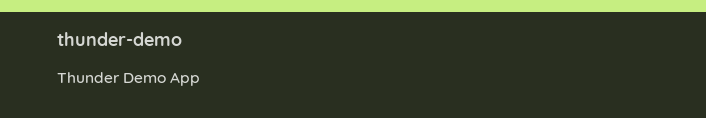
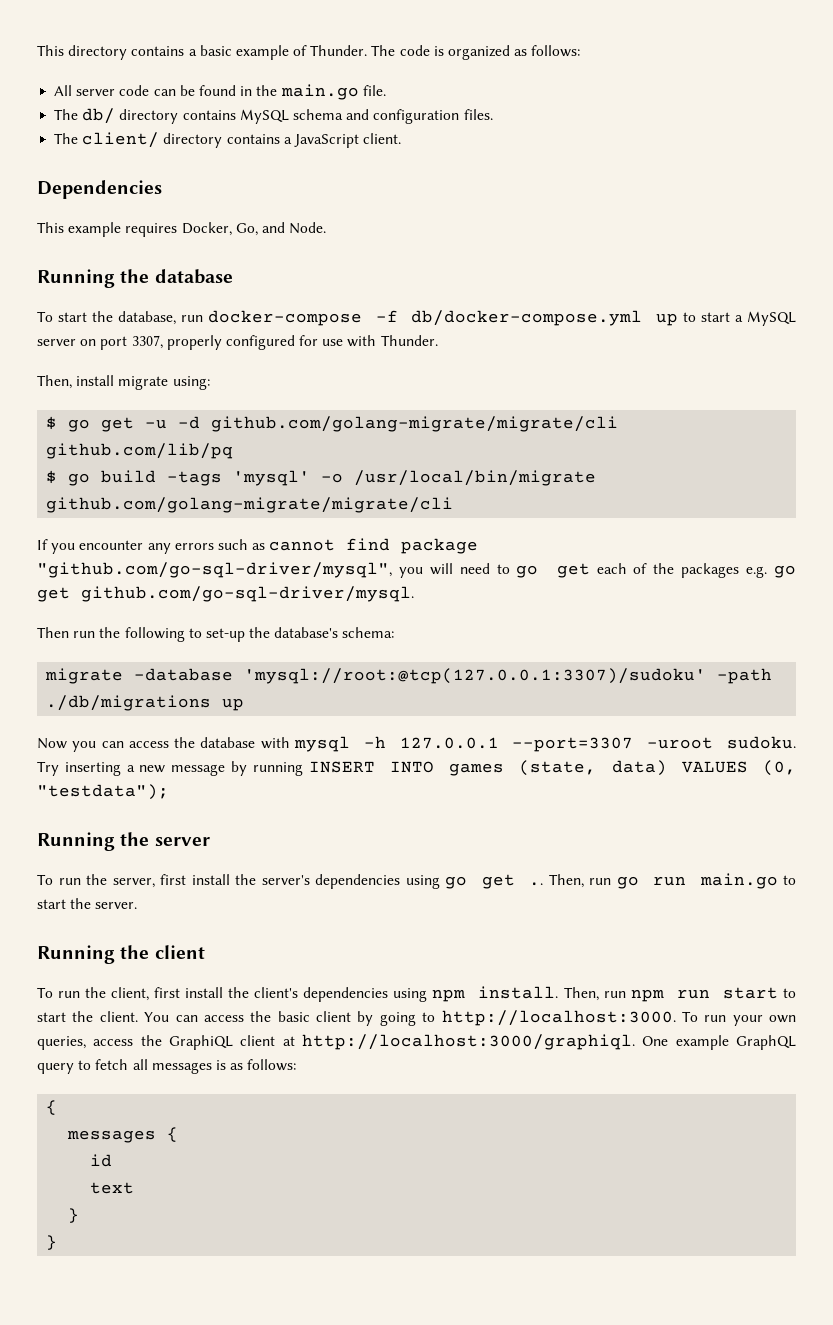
[57,32,182,46] [57,72,201,86] thunder-demo // Thunder Demo App -> [37,45,581,60] [54,84,386,100] [54,108,493,124] [54,132,402,148] [37,180,162,199] [37,222,327,237] [37,269,233,288] [37,310,796,326] [37,335,438,350] [37,375,210,390] [46,416,619,432] [46,443,234,459] [46,470,597,486] [46,497,454,513] [37,538,479,554] [37,562,796,578] [37,586,414,602] [37,627,395,642] [45,668,773,684] [46,695,245,711] [37,736,796,752] [37,760,796,776] [37,784,169,800] [37,832,210,851] [37,873,797,889] [37,898,138,909] [37,945,205,964] [37,986,797,1002] [37,1010,796,1026] [37,1034,797,1050] [37,1059,297,1074] [46,1100,58,1115] [67,1127,179,1143] [90,1154,113,1167] [90,1182,135,1194] [68,1208,80,1223] [46,1235,58,1250] This directory contains a basic example of Thunder. The code is organized as follows: // All server code can be found in the main.go file. // The db/ directory contains MySQL schema and configuration files. // The client/ directory contains a JavaScript client. // Dependencies // This example requires Docker, Go, and Node. // Running the database // To start the database, run docker-compose -f db/docker-compose.yml up to start a MySQL server on port 3307, properly configured for use with Thunder. // Then, install migrate using: // $ go get -u -d github.com/golang-migrate/migrate/cli github.com/lib/pq // $ go build -tags 'mysql' -o /usr/local/bin/migrate github.com/golang-migrate/migrate/cli // If you encounter any errors such as cannot find package "github.com/go-sql-driver/mysql", you will need to go get each of the packages e.g. go get github.com/go-sql-driver/mysql. // Then run the following to set-up the database's schema: // migrate -database 'mysql://root:@tcp(127.0.0.1:3307)/sudoku' -path ./db/migrations up // Now you can access the database with mysql -h 127.0.0.1 --port=3307 -uroot sudoku. Try inserting a new message by running INSERT INTO games (state, data) VALUES (0, "testdata"); // Running the server // To run the server, first install the server's dependencies using go get .. Then, run go run main.go to start the server. // Running the client // To run the client, first install the client's dependencies using npm install. Then, run npm run start to start the client. You can access the basic client by going to http://localhost:3000. To run your own queries, access the GraphiQL client at http://localhost:3000/graphiql. One example GraphQL query to fetch all messages is as follows: // { // messages { // id // text // } // }

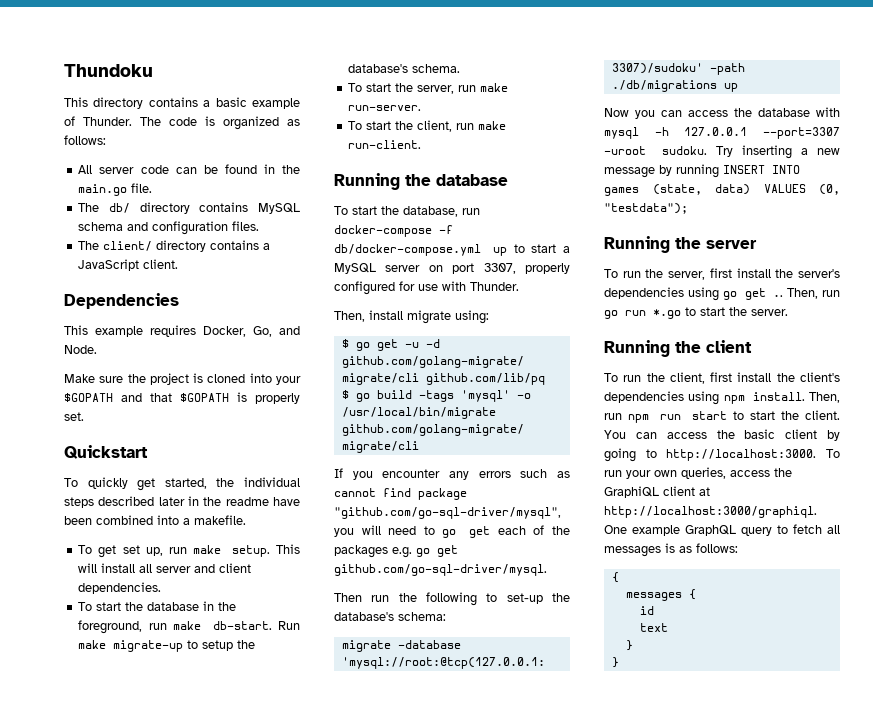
(37, 50) none -> [64,64,153,77] Thundoku //
(327, 228) none -> [64,373,301,385] [64,392,300,404] [64,412,84,421] [64,445,148,459] [64,477,300,491] [64,496,300,508] [64,515,246,525] [78,544,300,558] [78,563,252,573] [78,582,162,594] [78,601,237,611] [78,620,300,634] [78,640,256,652] [348,64,461,73] [348,83,509,94] [348,105,422,111] [348,120,507,132] [348,140,422,149] // Make sure the project is cloned into your $GOPATH and that $GOPATH is properly set. // Quickstart // To quickly get started, the individual steps described later in the readme have been combined into a makefile. // To get set up, run make setup. This will install all server and client dependencies. // To start the database in the foreground, run make db-start. Run make migrate-up to setup the database's schema. // To start the server, run make run-server. // To start the client, run make run-client.
[699,873,778,889] main.go -> [653,309,681,319] *.go

